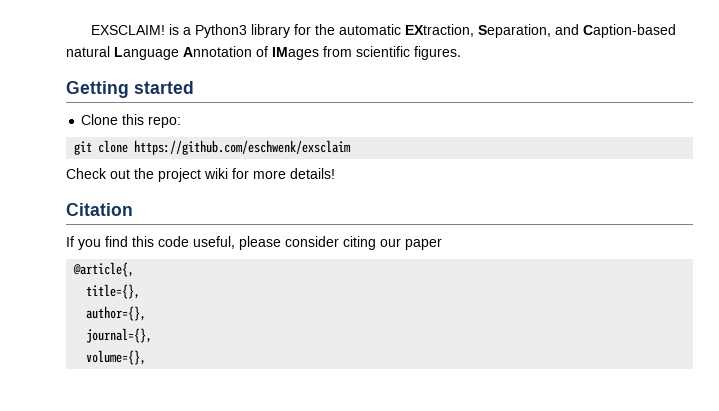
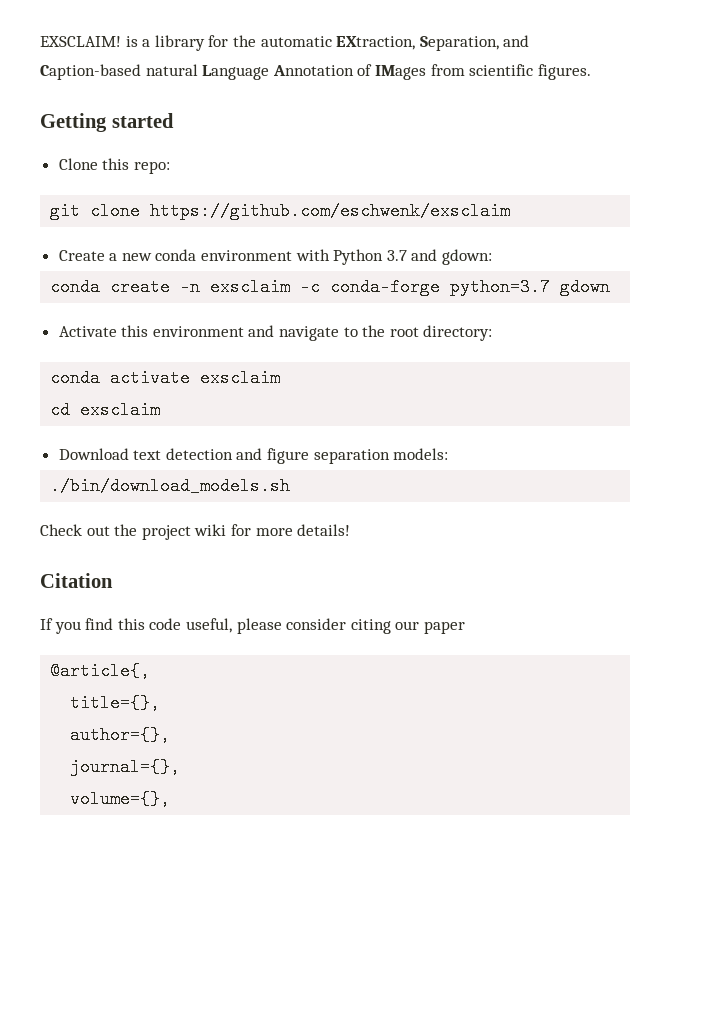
[194,24,247,38] Python3 -> (151, 43) none
(352, 147) none -> [58,249,493,265] [50,278,611,296] [58,325,493,341] [50,369,281,387] [50,401,161,419] [58,448,449,464] [50,477,291,495] // Create a new conda environment with Python 3.7 and gdown: // conda create -n exsclaim -c conda-forge python=3.7 gdown // Activate this environment and navigate to the root directory: // conda activate exsclaim // cd exsclaim // Download text detection and figure separation models: // ./bin/download_models.sh

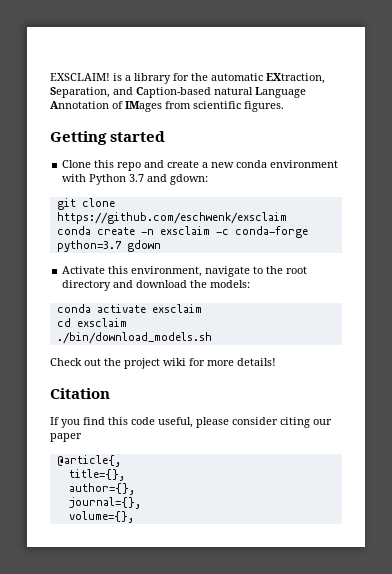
[133,161,170,174] [50,202,511,220] [58,250,105,261] repo: // git clone https://github.com/eschwenk/exsclaim // Create -> [117,160,200,171] repo and create
(493, 257) none -> [56,198,115,210] [56,212,287,224] // git clone https://github.com/eschwenk/exsclaim
[152,325,275,337] environment and -> [131,266,203,277] environment,
[423,325,493,341] directory: -> [62,280,251,291] directory and download the models:
[58,448,449,464] // Download text detection and figure separation models: -> (127, 322) none

